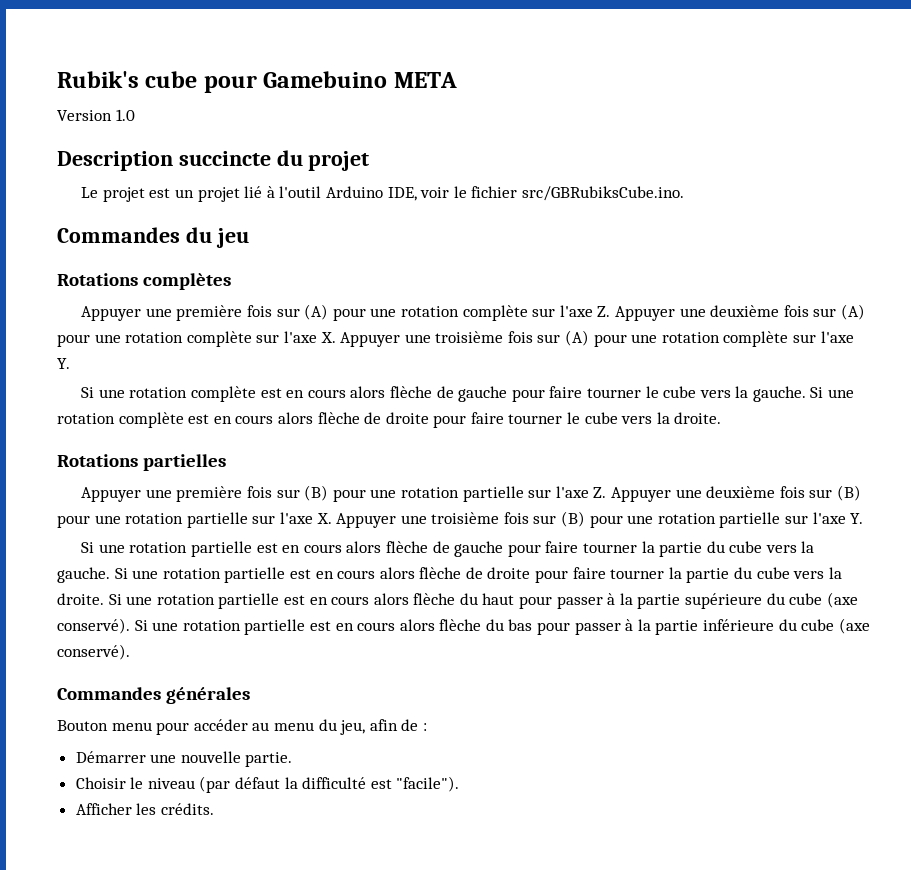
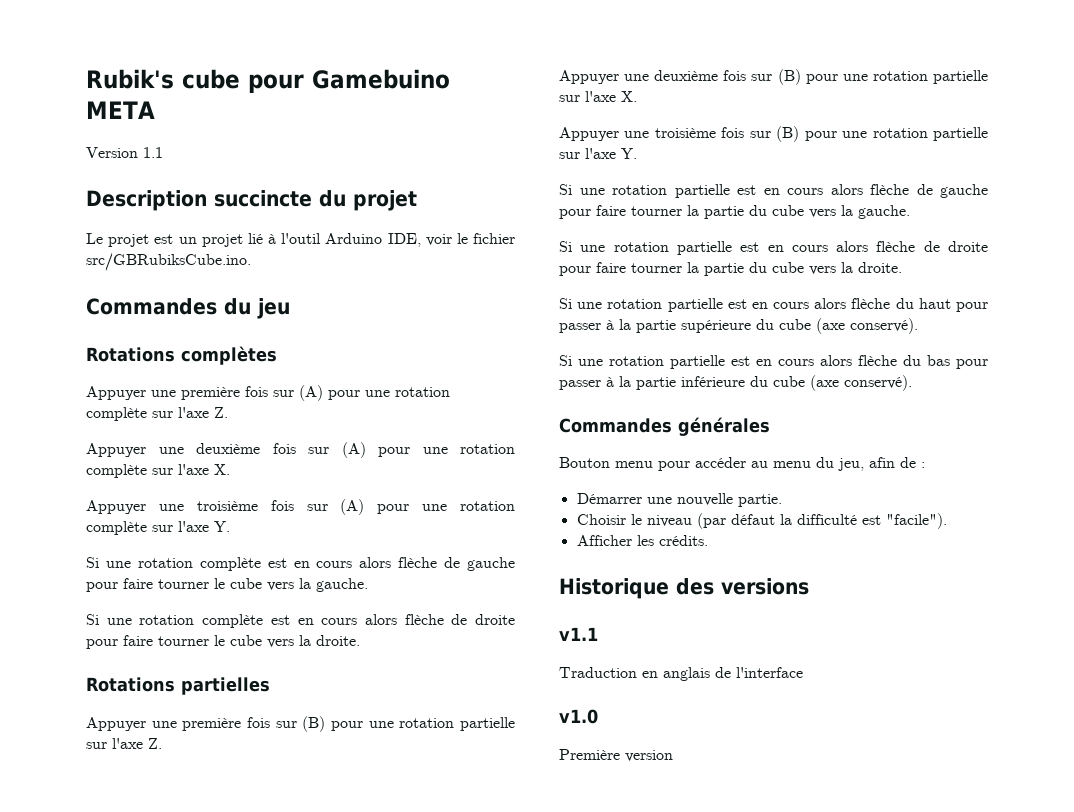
[115,109,135,121] 1.0 -> [143,147,163,158] 1.1
(611, 311) none -> (228, 412) //
(336, 337) none -> (230, 469) //
(806, 394) none -> (368, 585) //
(607, 492) none -> (162, 743) //
(332, 518) none -> (637, 96) //
(110, 575) none -> (910, 212) //
(104, 599) none -> (902, 267) //
(130, 626) none -> (918, 326) //
(214, 809) none -> [559,578,809,599] [559,627,598,641] [559,667,803,681] [559,709,598,724] [559,749,673,762] // Historique des versions // v1.1 // Traduction en anglais de l'interface // v1.0 // Première version

